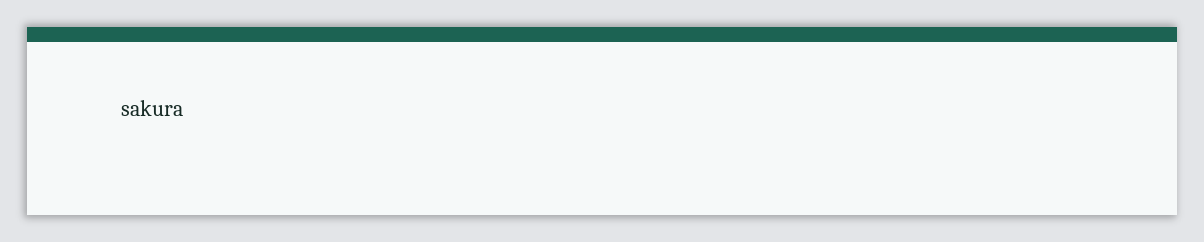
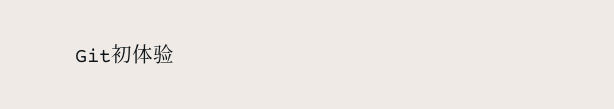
[121,100,183,116] sakura -> [75,44,174,64] Git初体验

